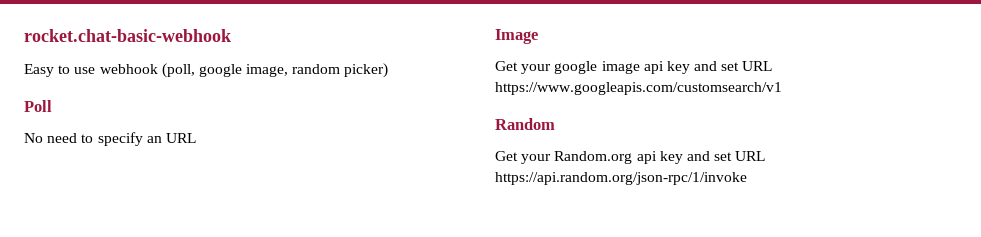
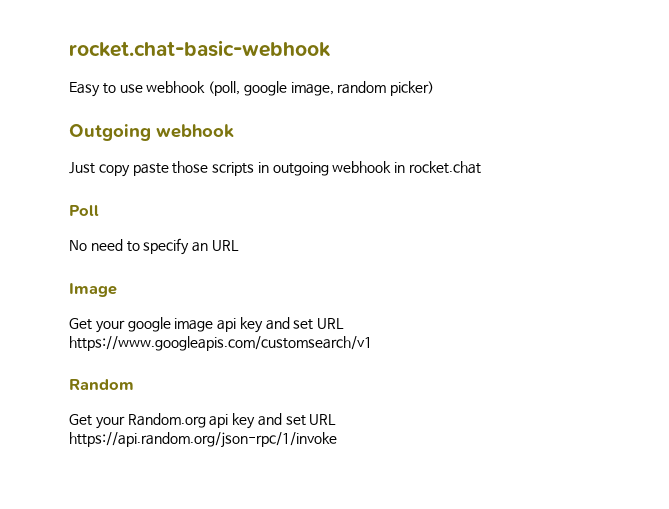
(389, 70) none -> [69,124,234,141] [69,161,482,177] // Outgoing webhook // Just copy paste those scripts in outgoing webhook in rocket.chat

